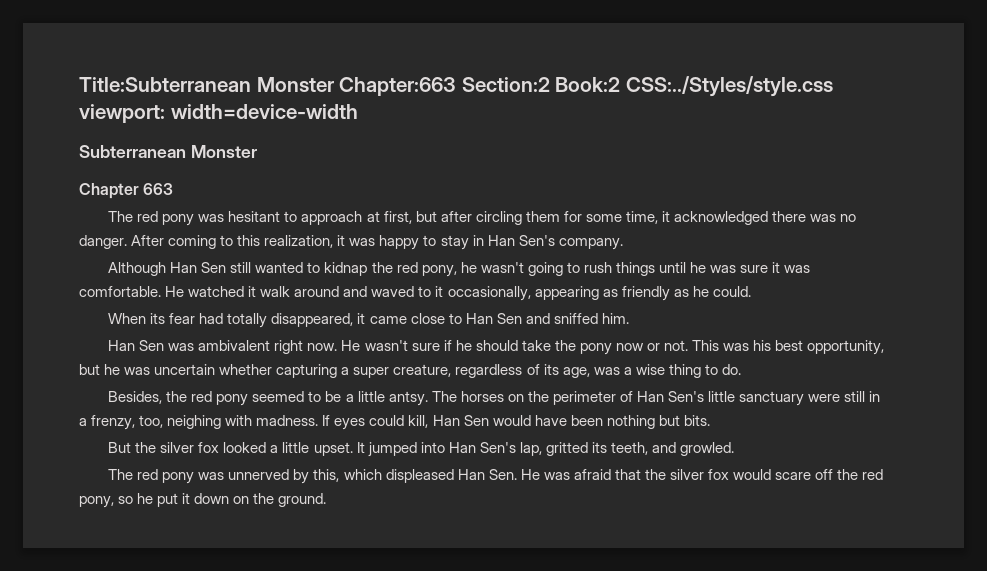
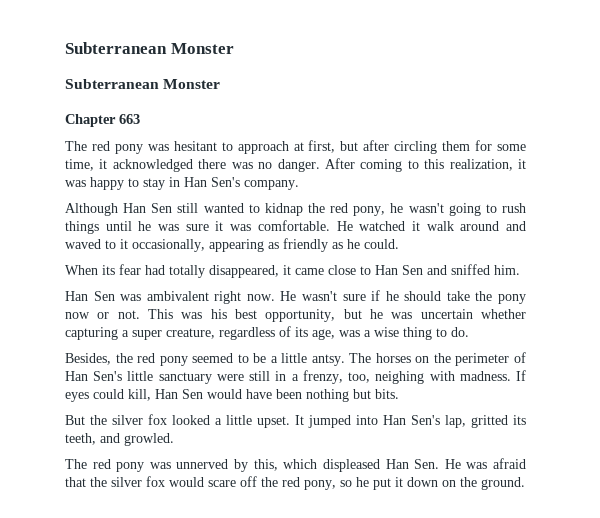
[79,76,833,97] [79,104,358,123] Title:Subterranean Monster Chapter:663 Section:2 Book:2 CSS:../Styles/style.css viewport: width=device-width -> [65,42,234,54] Subterranean Monster

